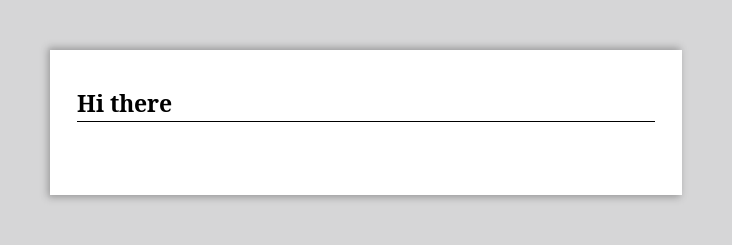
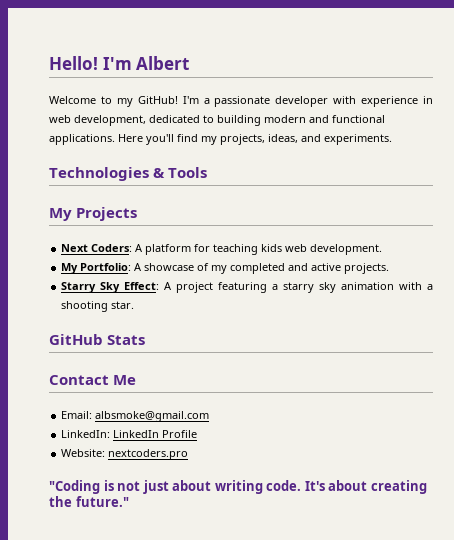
[77,94,173,112] Hi there -> [49,56,190,70] [49,96,433,107] [49,115,385,126] [49,134,392,145] [49,167,208,181] [49,207,138,221] [61,244,383,255] [61,263,390,274] [61,282,434,293] [61,301,135,312] [49,334,146,345] [49,375,137,385] [61,411,210,422] [61,430,198,438] [61,449,189,460] [49,480,427,494] [49,496,129,507] Hello! I'm Albert // Welcome to my GitHub! I'm a passionate developer with experience in web development, dedicated to building modern and functional applications. Here you'll find my projects, ideas, and experiments. // Technologies & Tools // My Projects // Next Coders: A platform for teaching kids web development. // My Portfolio: A showcase of my completed and active projects. // Starry Sky Effect: A project featuring a starry sky animation with a shooting star. // GitHub Stats // Contact Me // Email: albsmoke@gmail.com // LinkedIn: LinkedIn Profile // Website: nextcoders.pro // "Coding is not just about writing code. It's about creating the future."

